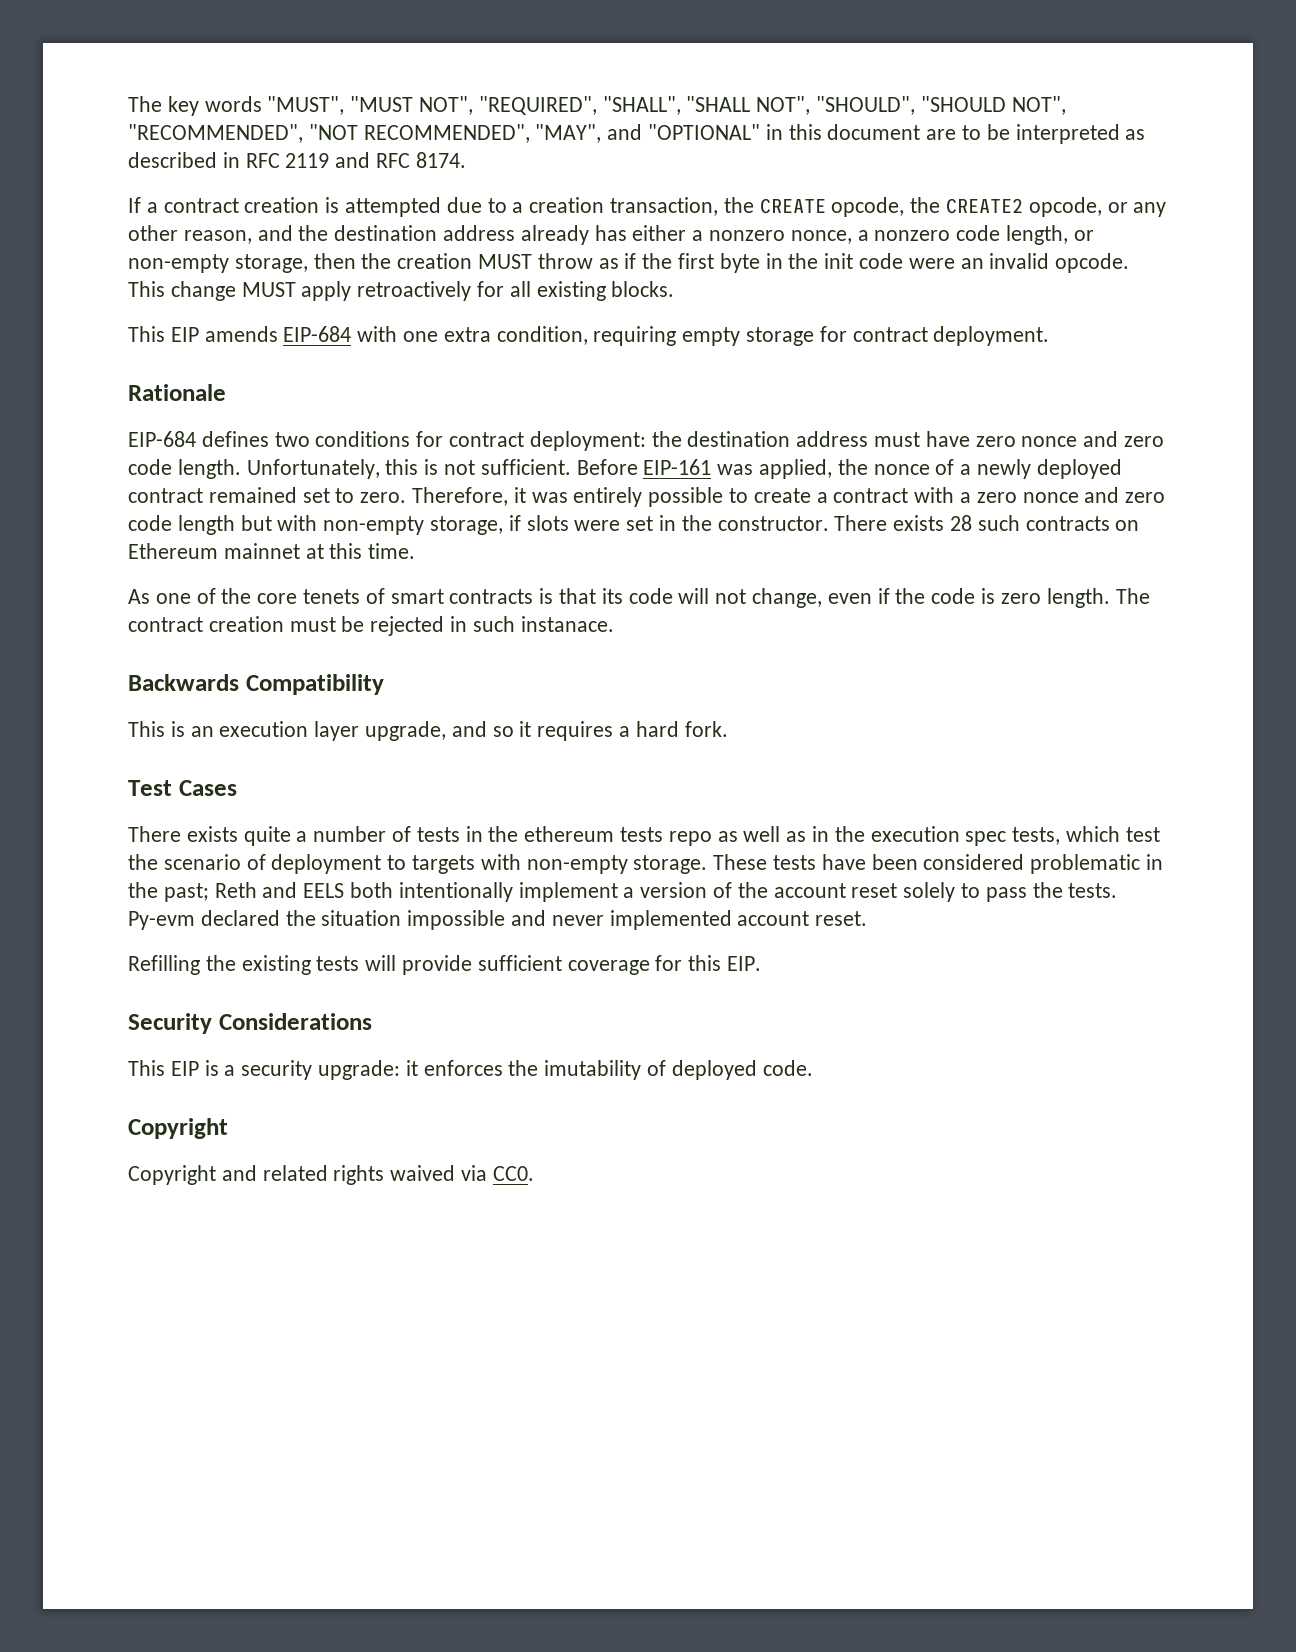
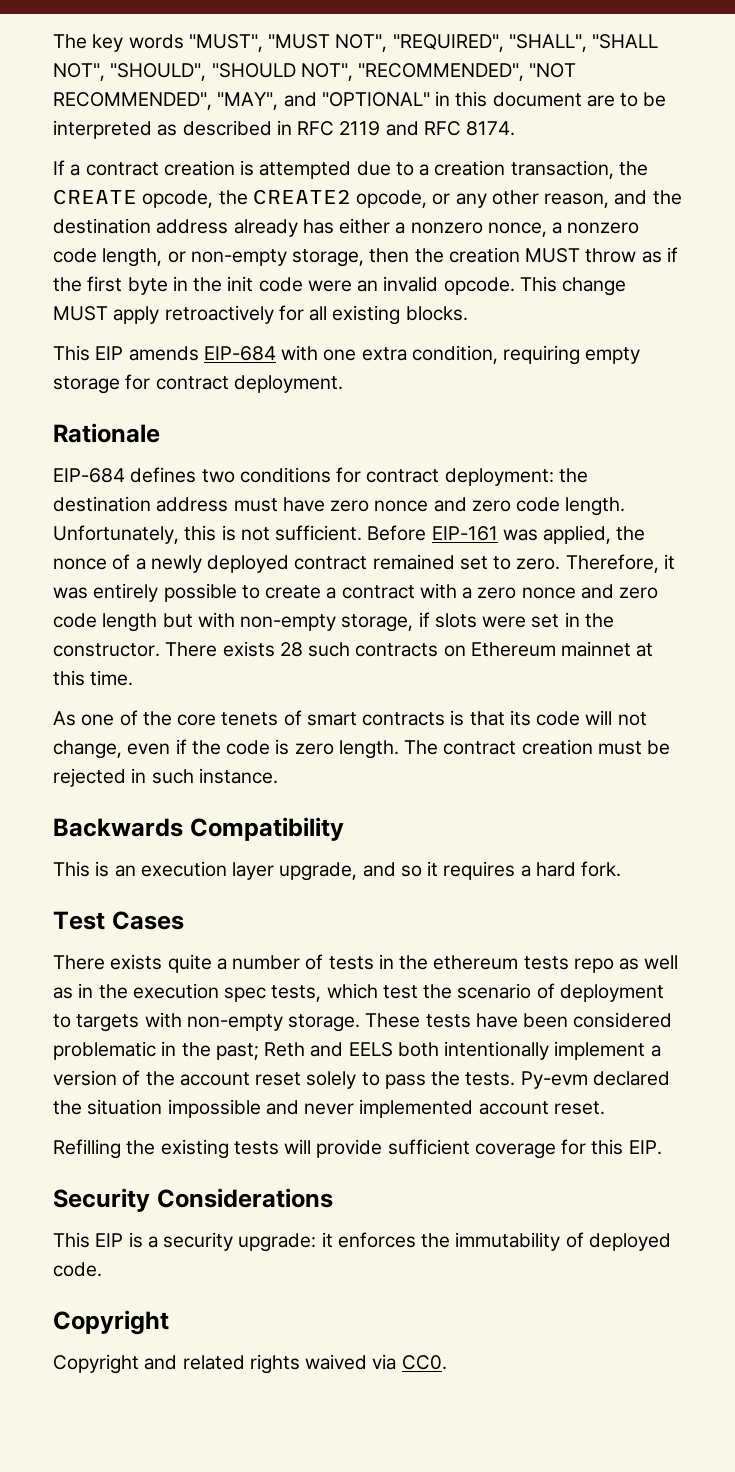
[520,616,614,632] instanace. -> [198,768,278,784] instance.
[544,1060,642,1080] imutability -> [455,1232,561,1251] immutability

